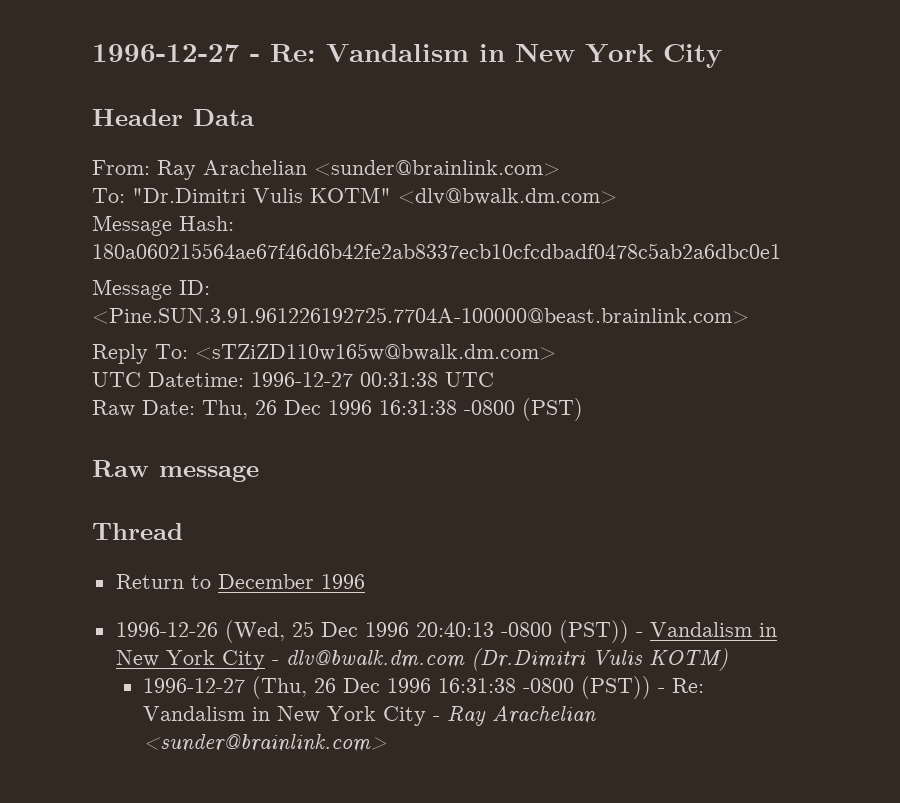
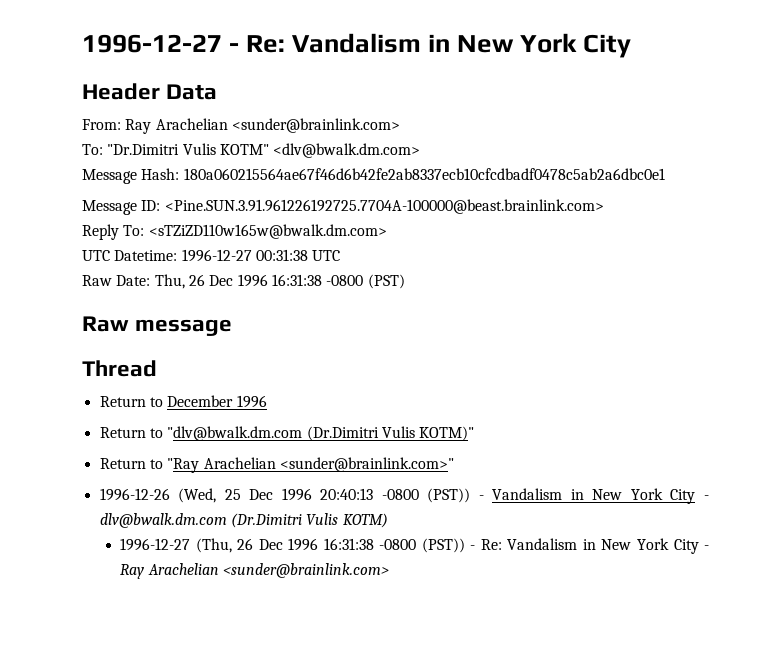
(365, 581) none -> [99,426,475,441] [99,457,454,473] // Return to "dlv@bwalk.dm.com (Dr.Dimitri Vulis KOTM)" // Return to "Ray Arachelian <sunder@brainlink.com>"

